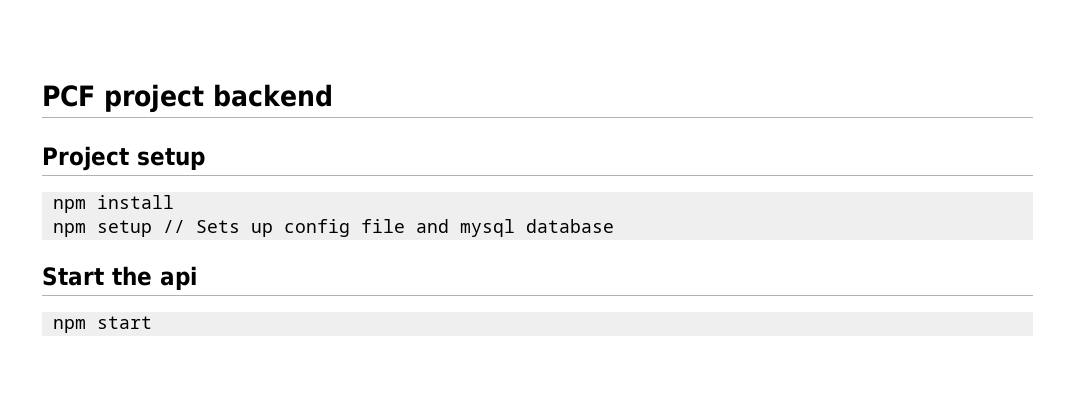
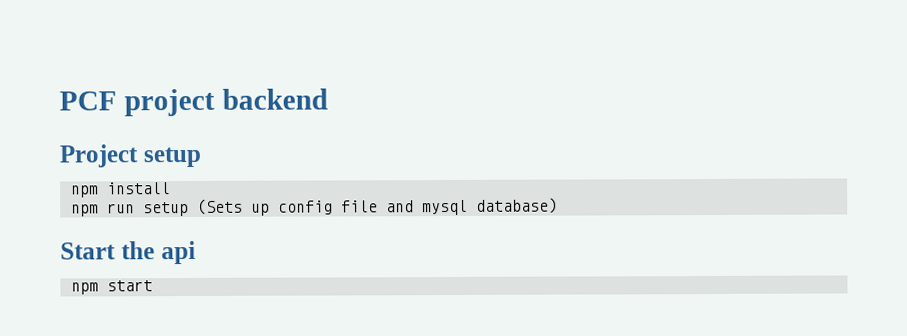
[96,220,240,237] setup // Sets -> [107,198,244,217] run setup (Sets
[525,219,614,233] database -> [476,197,559,214] database)

